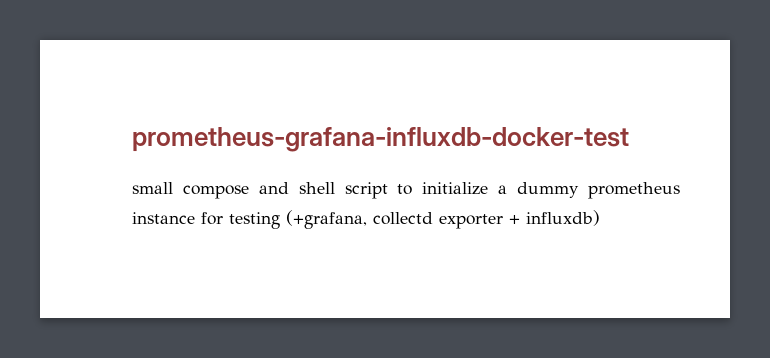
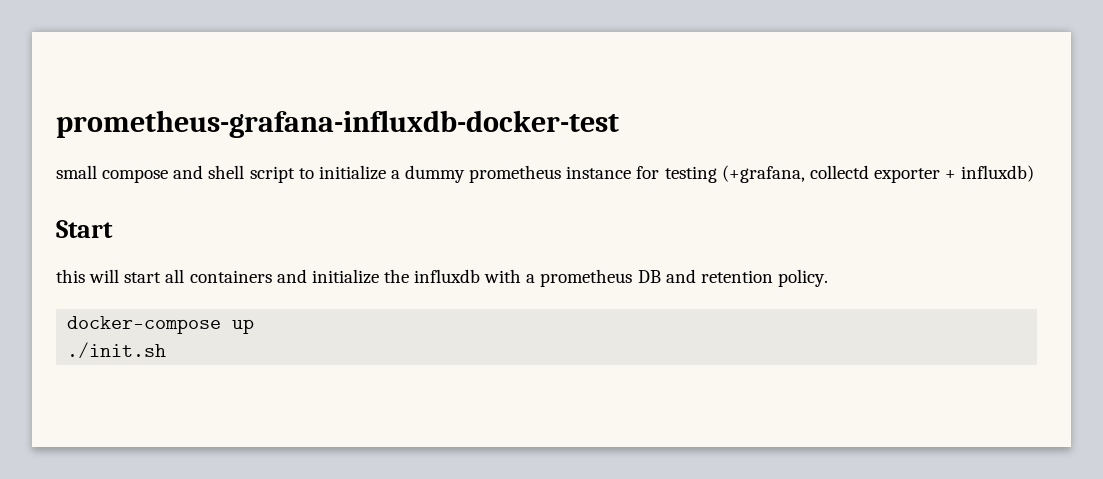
(600, 218) none -> [56,220,113,238] [56,269,828,287] [67,316,255,334] [67,342,167,359] // Start // this will start all containers and initialize the influxdb with a prometheus DB and retention policy. // docker-compose up // ./init.sh

